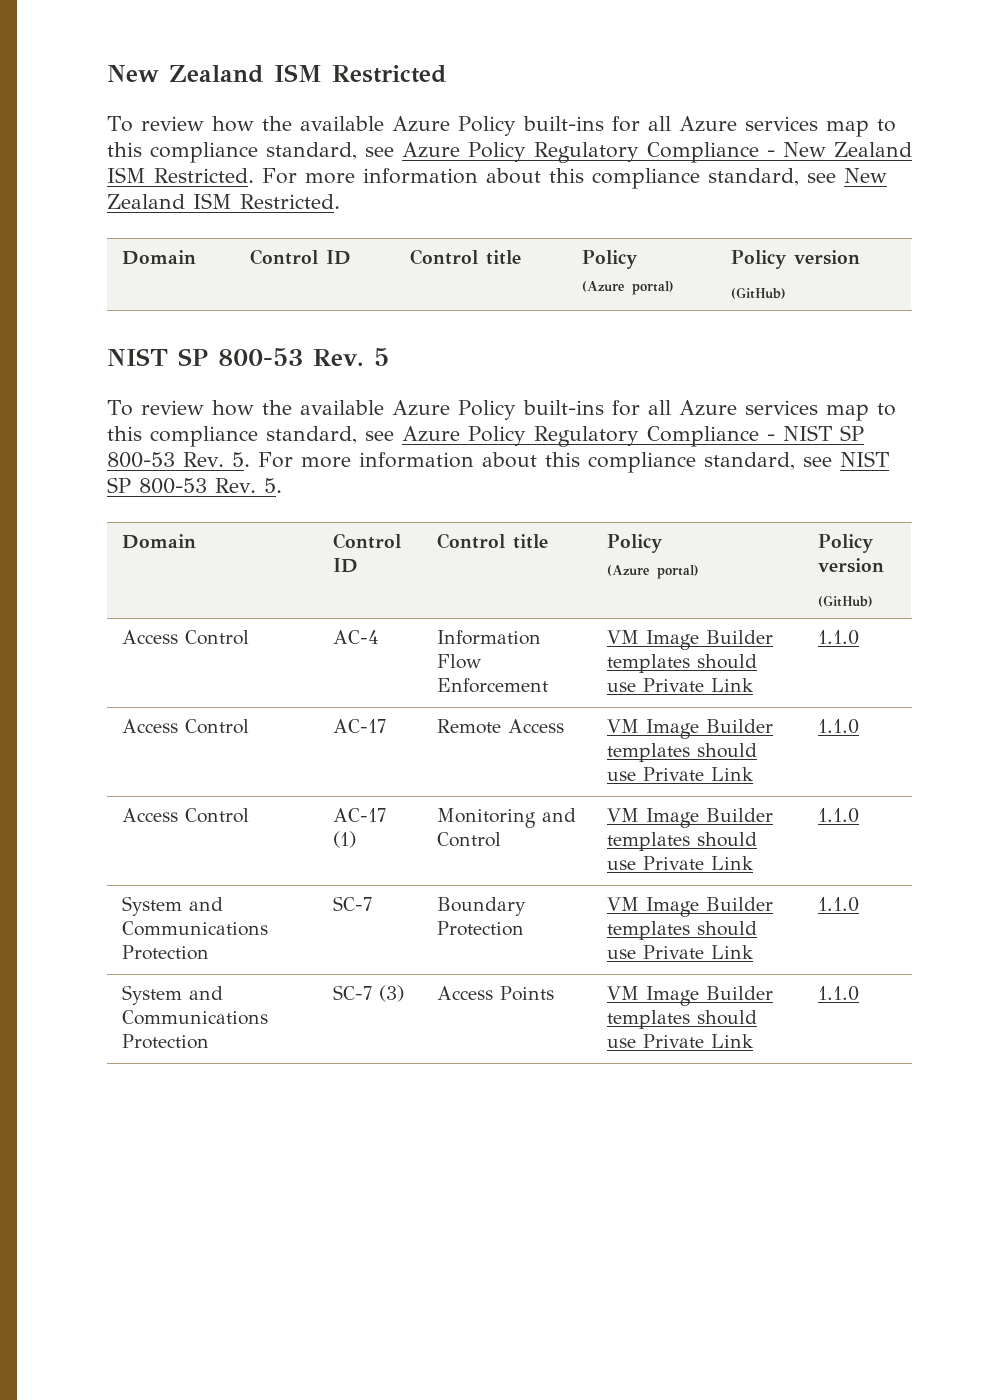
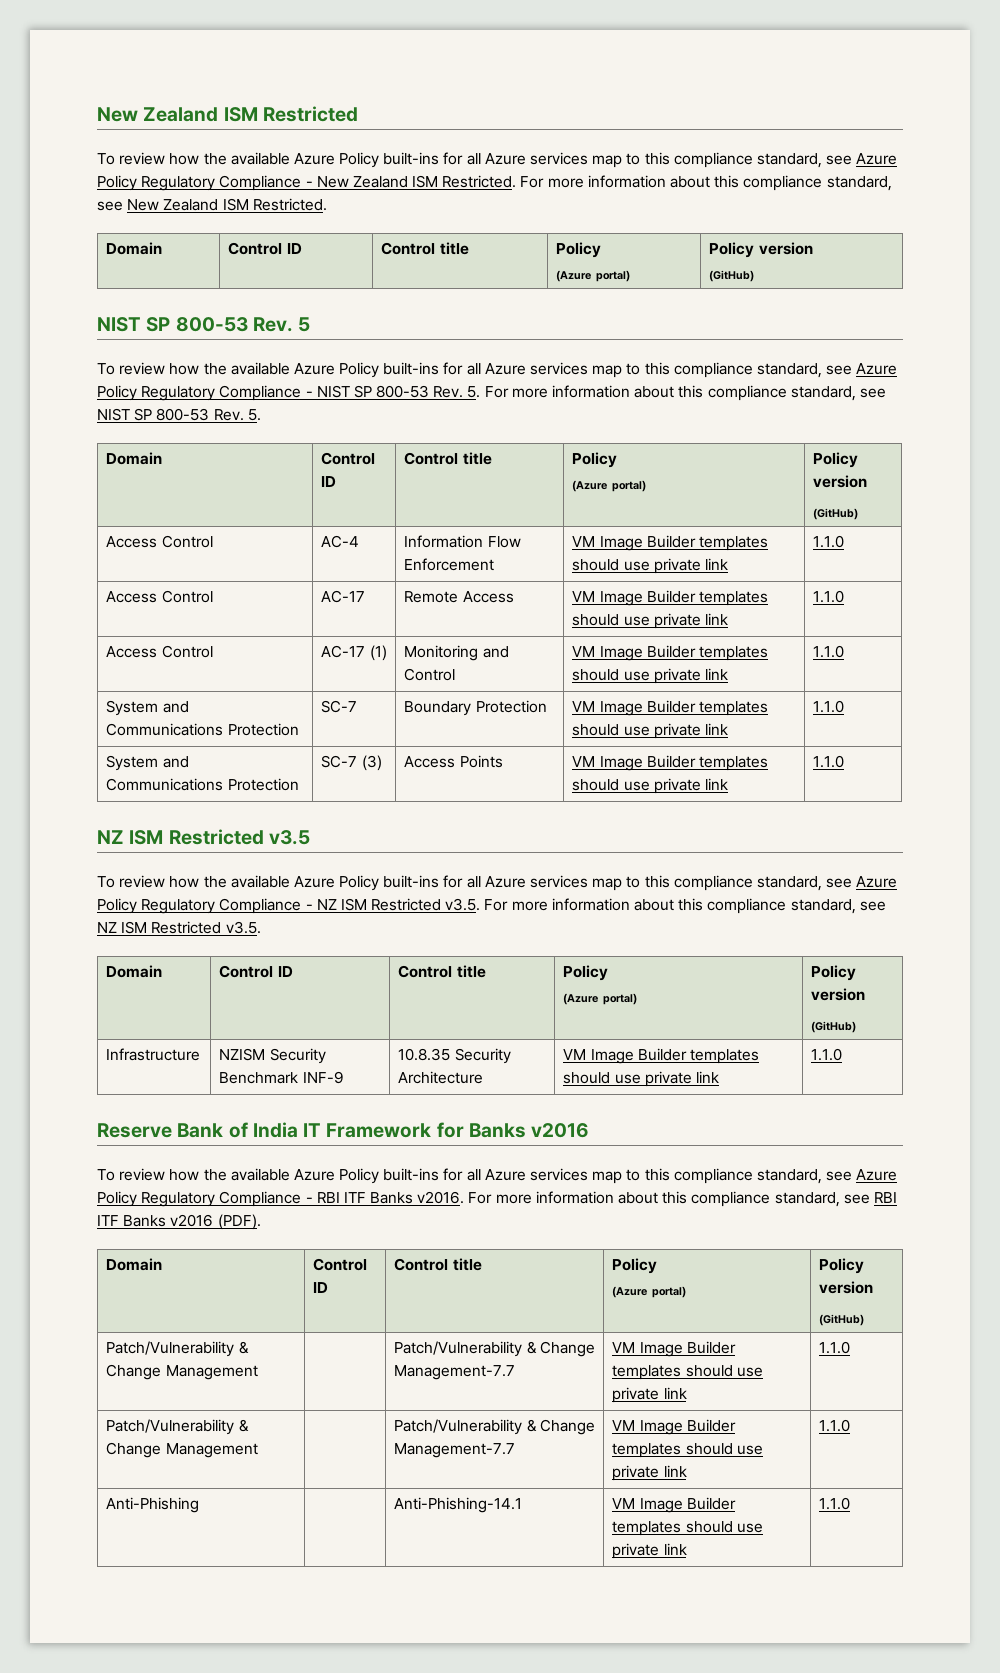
[642,678,754,692] Private Link -> [653,558,728,574] private link
[642,767,754,781] Private Link -> [653,613,728,629] private link
[642,856,754,870] Private Link -> [653,668,728,684] private link
[642,945,754,959] Private Link -> [653,723,728,739] private link
[642,1034,754,1048] [817,986,859,1001] Private Link | 1.1.0 -> [653,778,728,794] [813,755,845,768] [97,829,310,845] [97,875,898,891] [97,898,886,914] [97,921,261,934] [106,965,163,978] [219,965,293,978] [398,965,486,978] [563,965,609,981] [563,993,637,1005] [811,965,857,981] [811,988,866,1001] [811,1021,857,1033] [106,1048,201,1061] [219,1048,326,1064] [219,1071,344,1084] [398,1048,511,1064] [398,1071,484,1084] [563,1048,759,1064] [563,1071,719,1087] [811,1048,843,1061] [97,1122,590,1138] [97,1168,898,1184] [97,1191,897,1207] [97,1214,261,1230] [106,1258,163,1271] [313,1258,368,1271] [313,1282,329,1293] [394,1258,482,1271] [612,1258,658,1274] [612,1286,686,1298] [819,1258,865,1274] [819,1281,874,1294] [819,1314,865,1326] [106,1341,249,1357] [106,1364,258,1380] [394,1341,595,1357] [394,1365,516,1380] [612,1341,736,1357] [612,1365,763,1380] [612,1387,687,1403] [819,1341,851,1354] [106,1419,249,1435] [106,1442,258,1458] [394,1419,595,1435] [394,1443,516,1458] [612,1419,736,1435] [612,1443,763,1458] [612,1465,687,1481] [819,1419,851,1432] [106,1497,200,1513] [394,1497,523,1513] [612,1497,736,1513] [612,1521,763,1536] [612,1543,687,1559] [819,1497,851,1510] private link | 1.1.0 // NZ ISM Restricted v3.5 // To review how the available Azure Policy built-ins for all Azure services map to this compliance standard, see Azure Policy Regulatory Compliance - NZ ISM Restricted v3.5. For more information about this compliance standard, see NZ ISM Restricted v3.5. // Domain | Control ID | Control title | Policy // (Azure portal) | Policy version // (GitHub) // Infrastructure | NZISM Security Benchmark INF-9 | 10.8.35 Security Architecture | VM Image Builder templates should use private link | 1.1.0 // Reserve Bank of India IT Framework for Banks v2016 // To review how the available Azure Policy built-ins for all Azure services map to this compliance standard, see Azure Policy Regulatory Compliance - RBI ITF Banks v2016. For more information about this compliance standard, see RBI ITF Banks v2016 (PDF). // Domain | Control ID | Control title | Policy // (Azure portal) | Policy version // (GitHub) // Patch/Vulnerability & Change Management | | Patch/Vulnerability & Change Management-7.7 | VM Image Builder templates should use private link | 1.1.0 // Patch/Vulnerability & Change Management | | Patch/Vulnerability & Change Management-7.7 | VM Image Builder templates should use private link | 1.1.0 // Anti-Phishing | | Anti-Phishing-14.1 | VM Image Builder templates should use private link | 1.1.0

